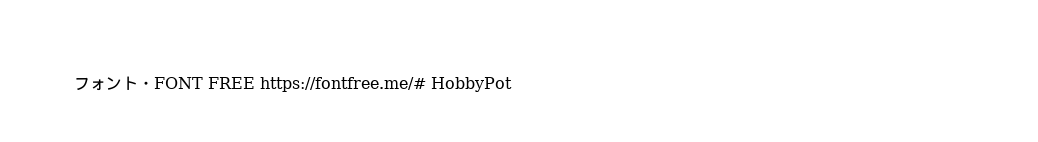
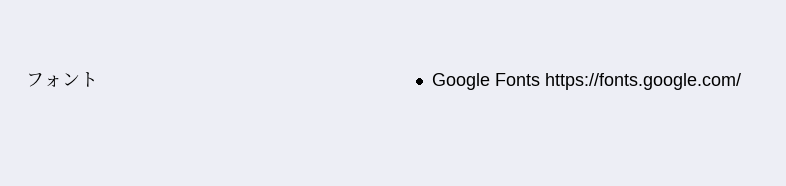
[138,77,512,92] ・FONT FREE https://fontfree.me/# HobbyPot -> [431,73,741,90] // Google Fonts https://fonts.google.com/

